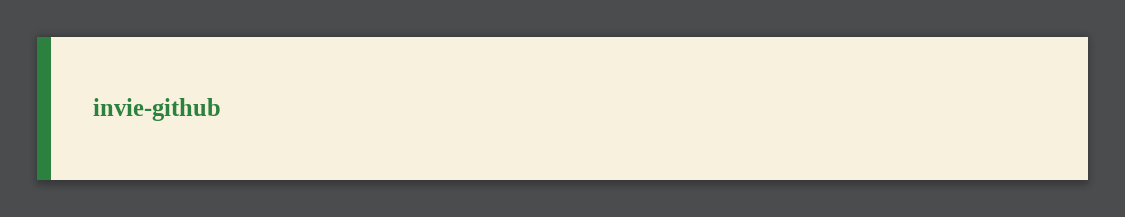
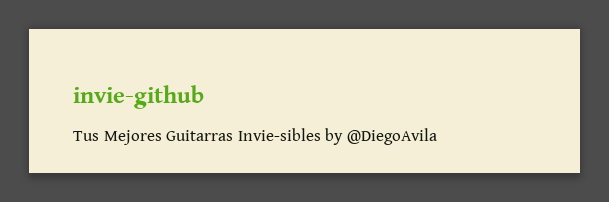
(221, 109) none -> [73,128,437,145] // Tus Mejores Guitarras Invie-sibles by @DiegoAvila

